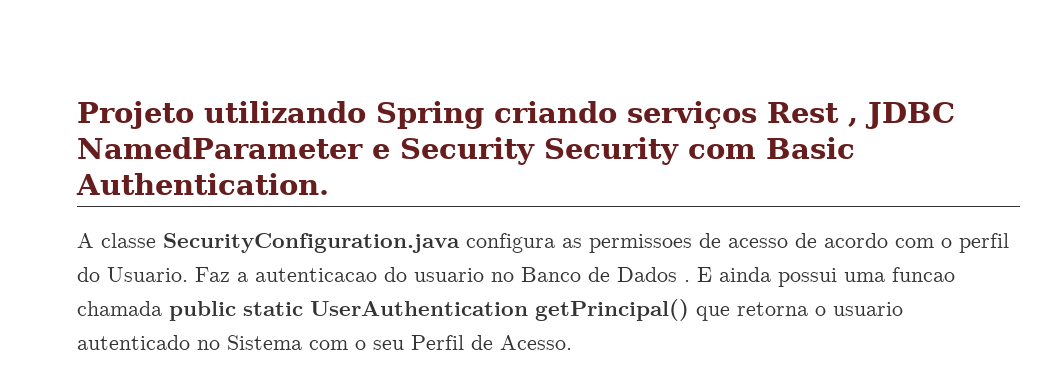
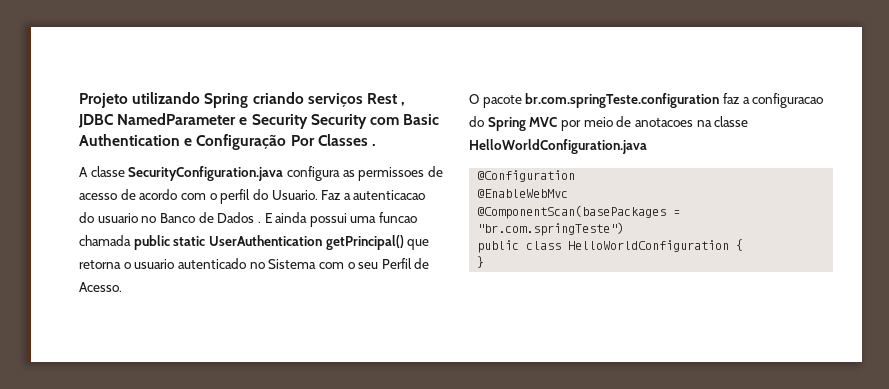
[76,173,329,195] Authentication. -> [79,134,376,150] Authentication e Configuração Por Classes .
(572, 342) none -> [469,93,824,108] [469,116,749,131] [469,139,647,154] [477,170,576,182] [477,189,569,198] [477,205,681,219] [477,222,625,236] [477,239,744,253] [477,256,485,268] // O pacote br.com.springTeste.configuration faz a configuracao do Spring MVC por meio de anotacoes na classe HelloWorldConfiguration.java // @Configuration // @EnableWebMvc // @ComponentScan(basePackages = "br.com.springTeste") // public class HelloWorldConfiguration { // }

